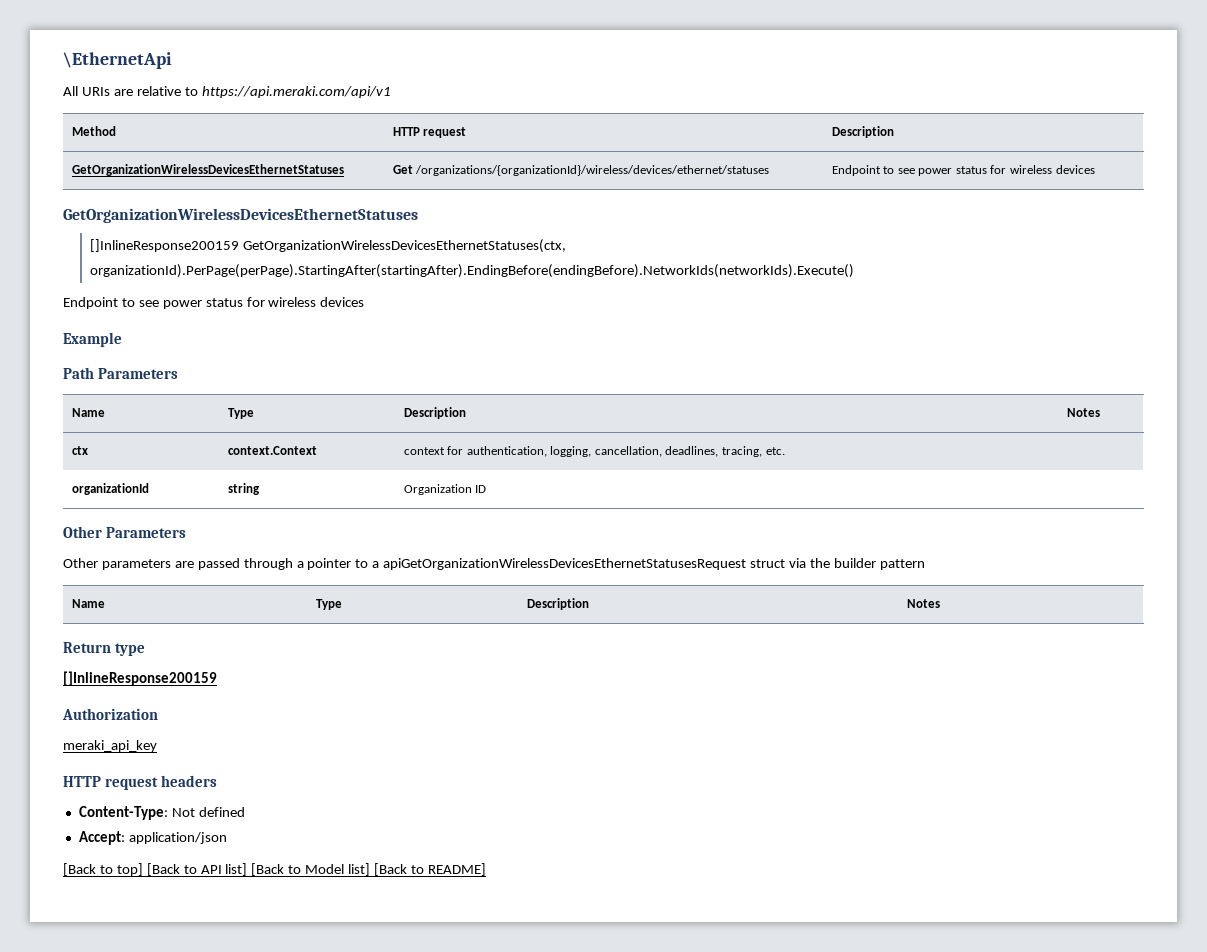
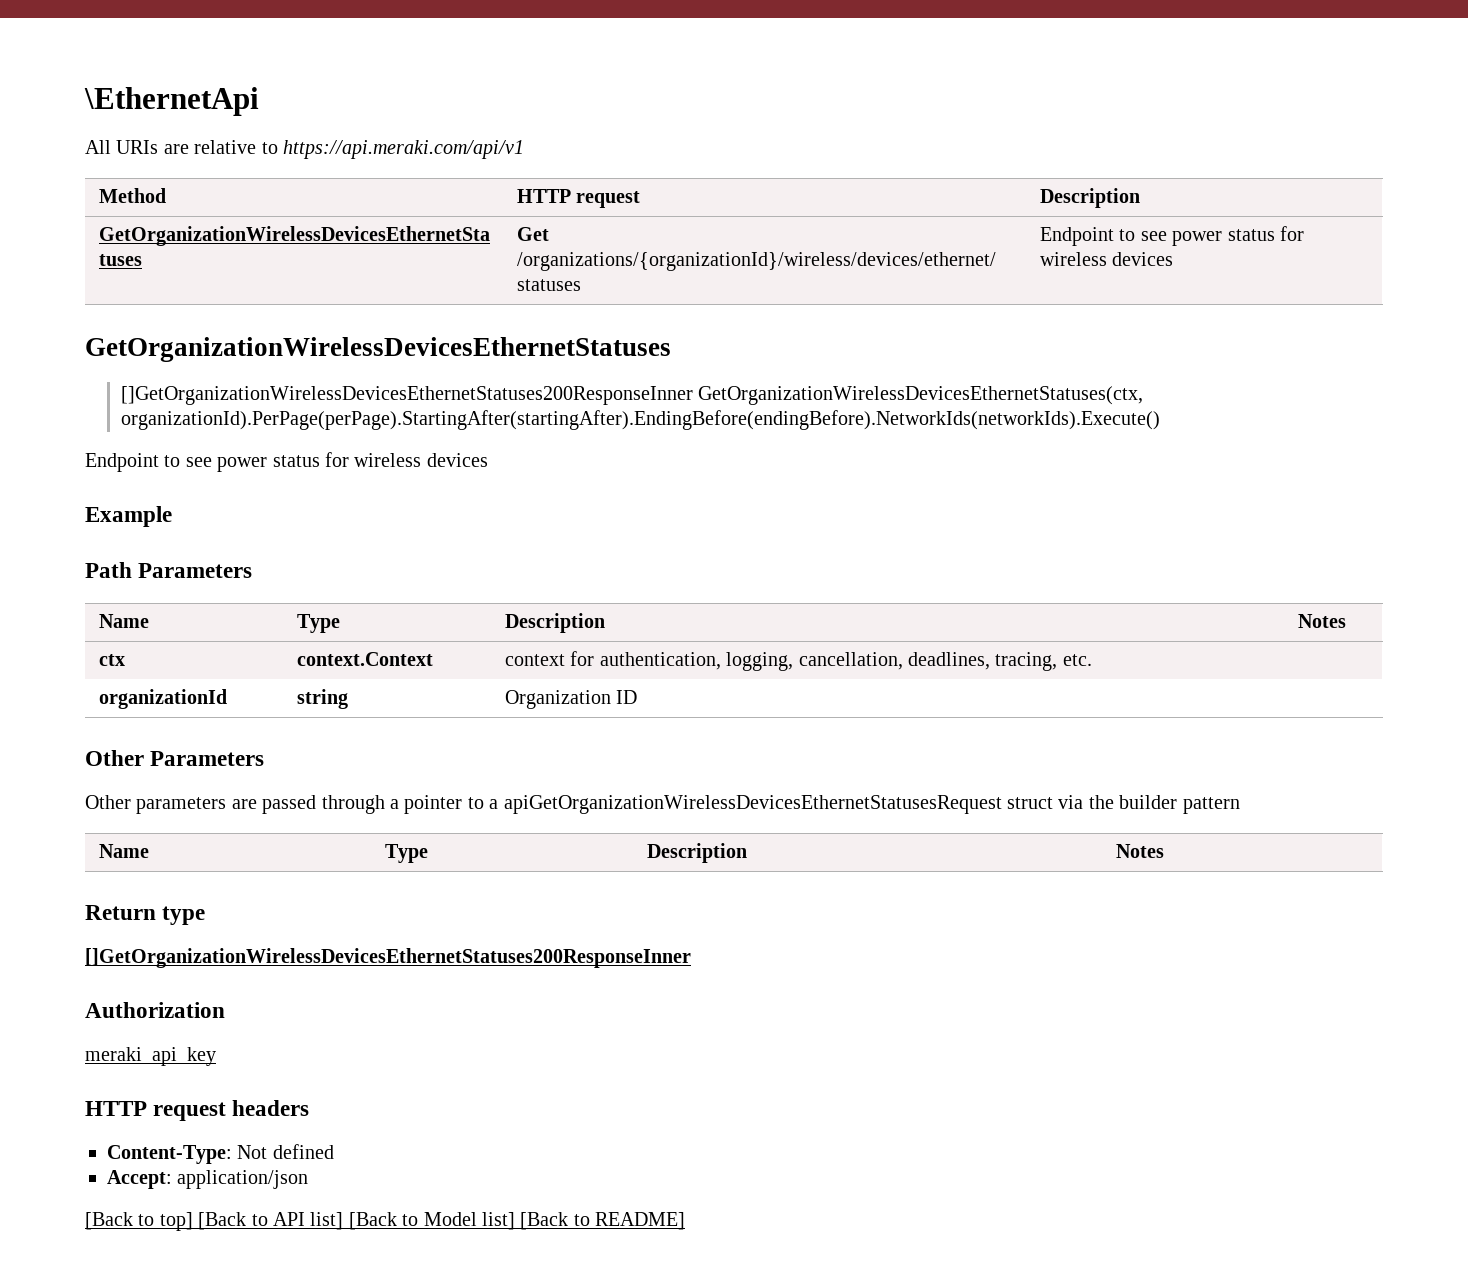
[90,239,240,252] []InlineResponse200159 -> [120,386,693,405] []GetOrganizationWirelessDevicesEthernetStatuses200ResponseInner
[63,671,217,686] []InlineResponse200159 -> [85,948,691,968] []GetOrganizationWirelessDevicesEthernetStatuses200ResponseInner

